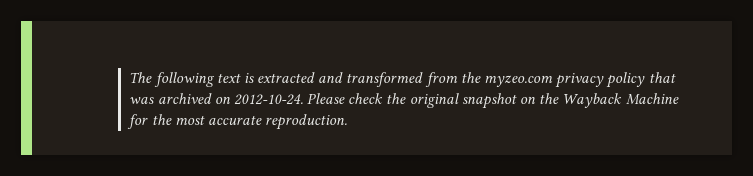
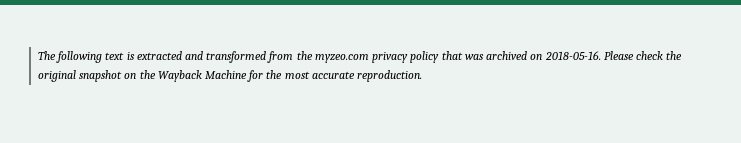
[233,94,303,105] 2012-10-24. -> [544,51,601,60] 2018-05-16.

